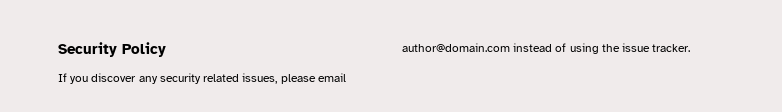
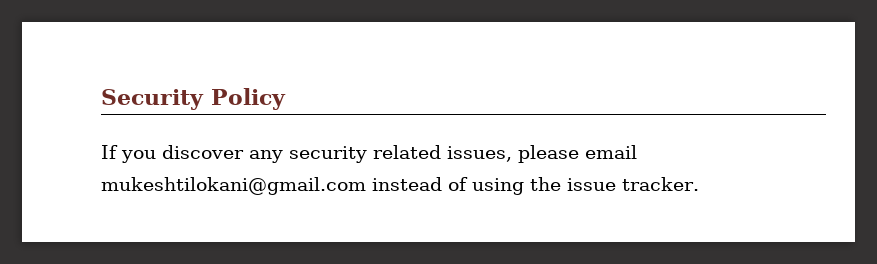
[402,43,510,52] author@domain.com -> [101,177,366,195] mukeshtilokani@gmail.com

